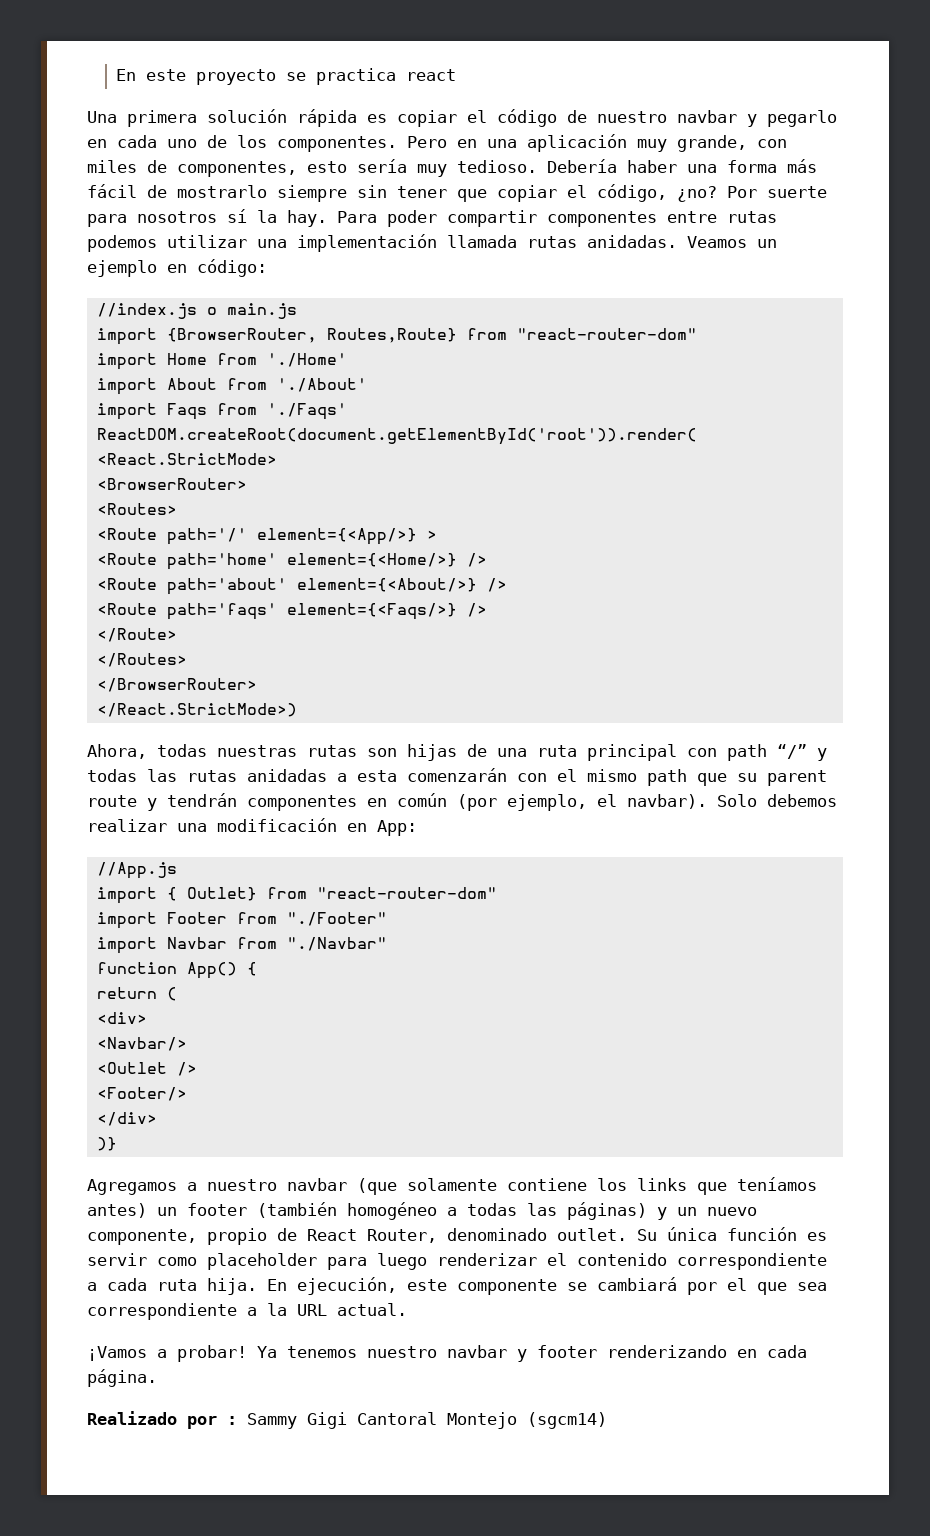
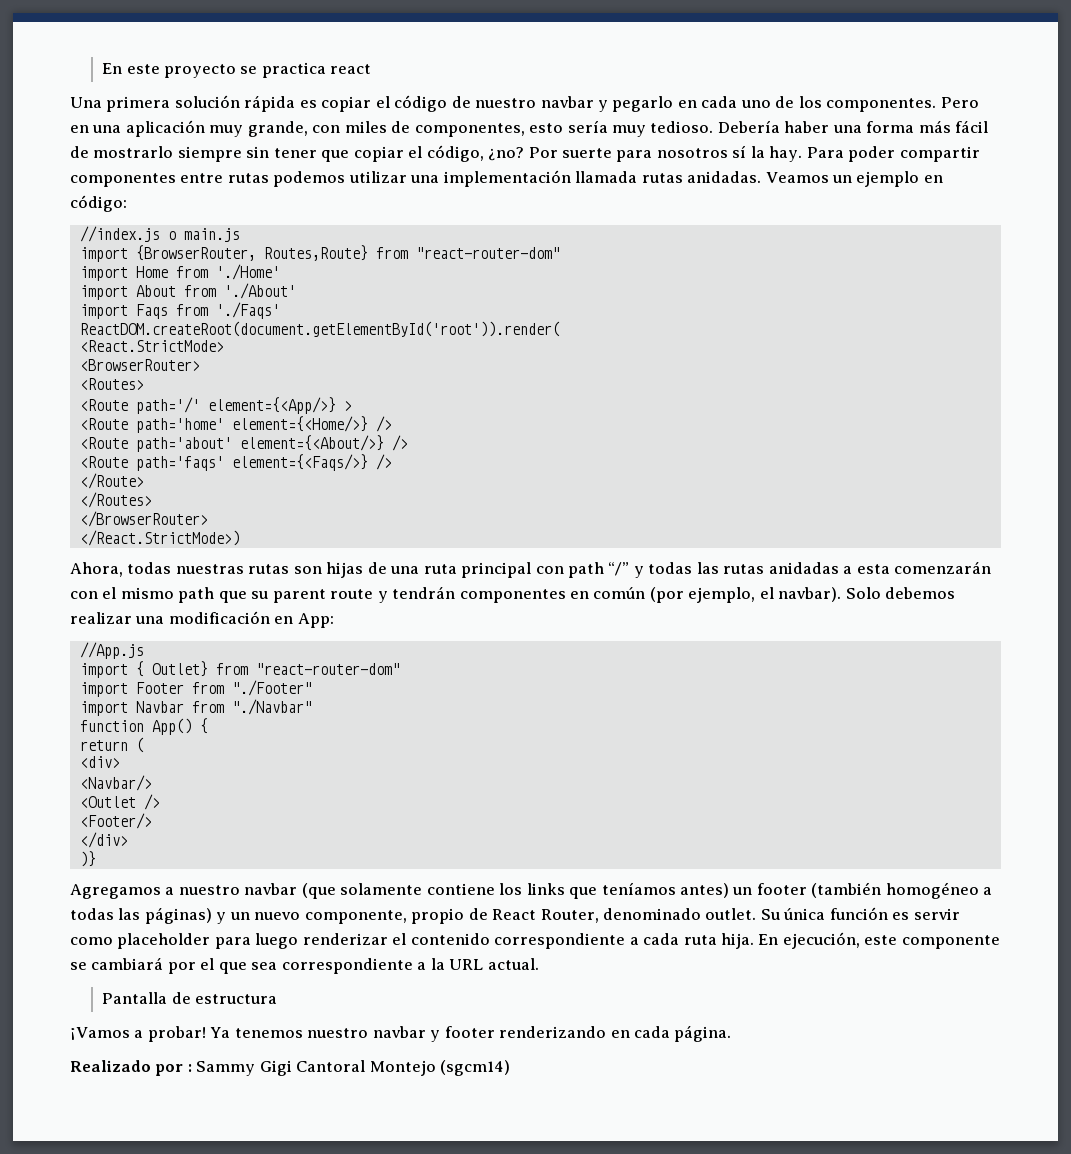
(407, 1309) none -> [102,992,278,1004] // Pantalla de estructura

